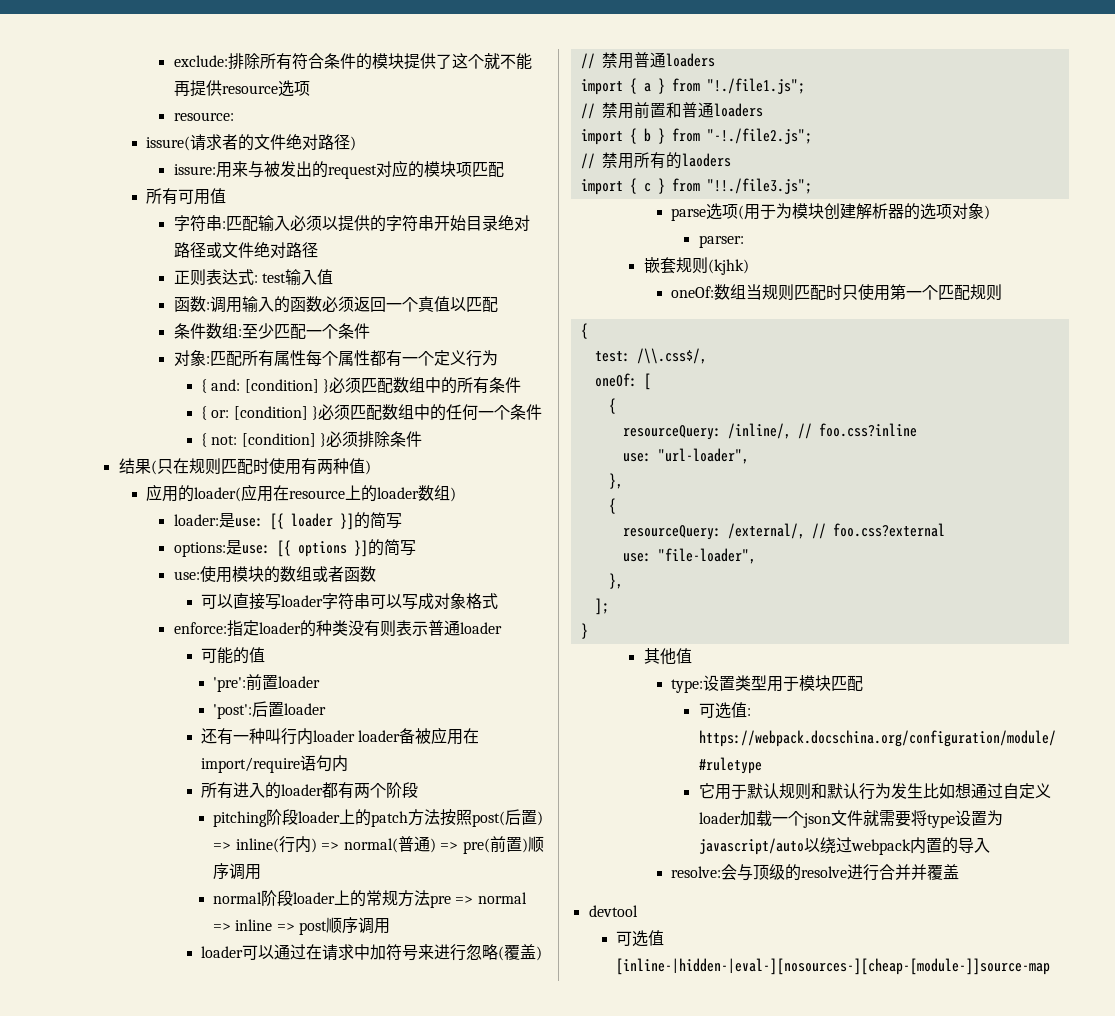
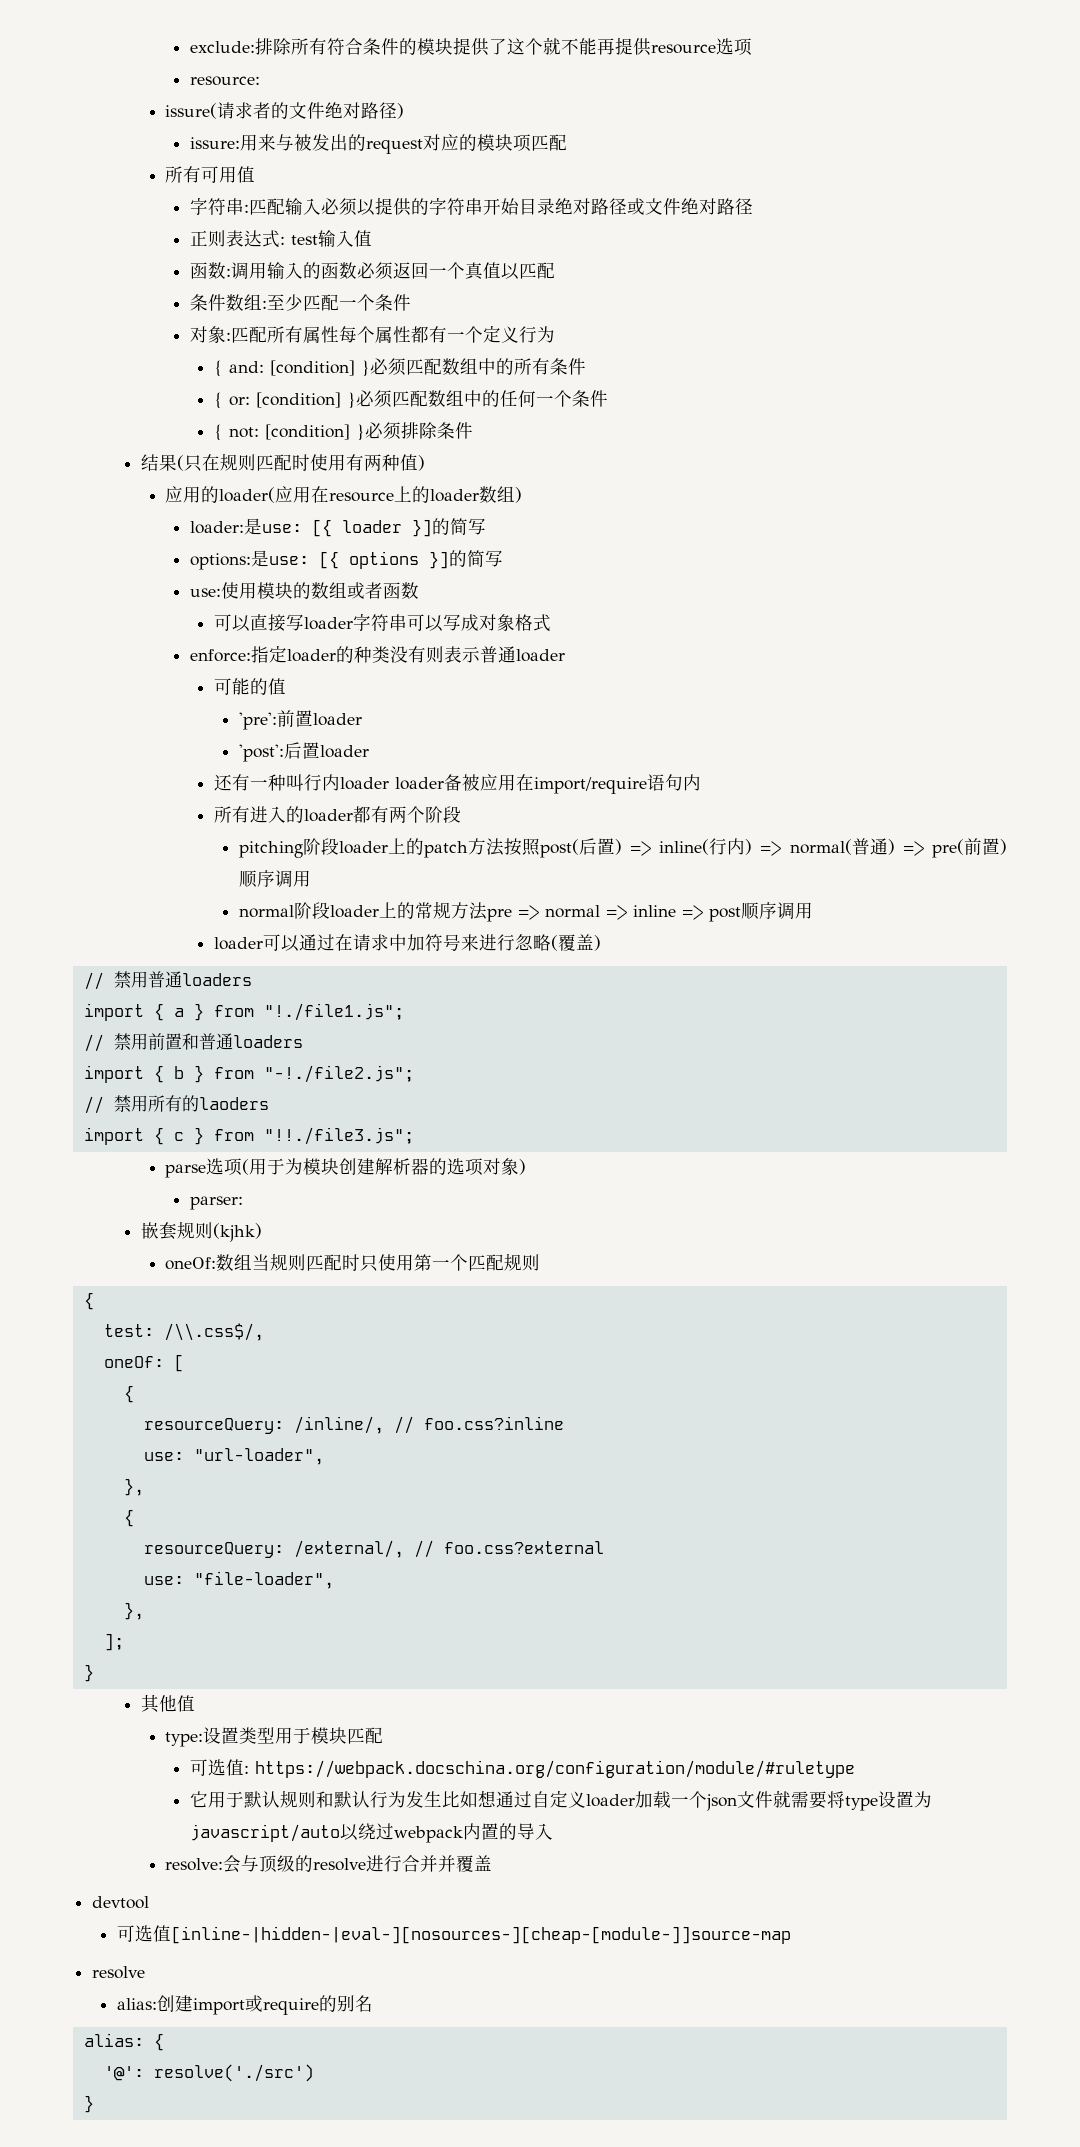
(1051, 966) none -> [92,1966,146,1979] [116,1995,373,2015] [83,2033,164,2051] [103,2064,314,2082] [83,2095,94,2113] // resolve // alias:创建import或require的别名 // alias: { // '@': resolve('./src') // }

